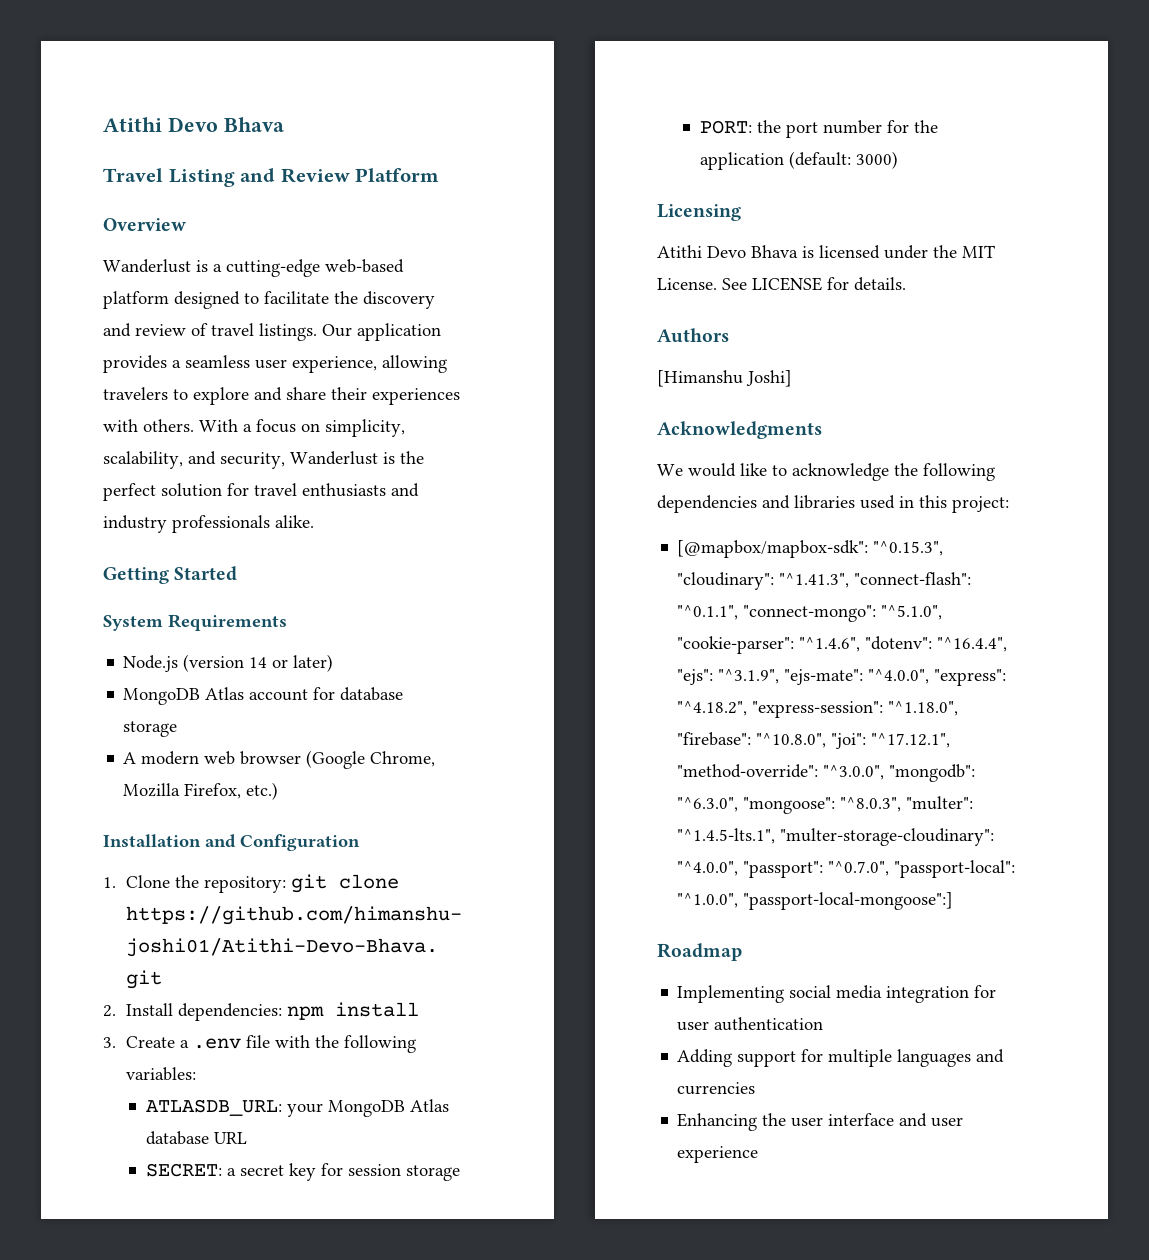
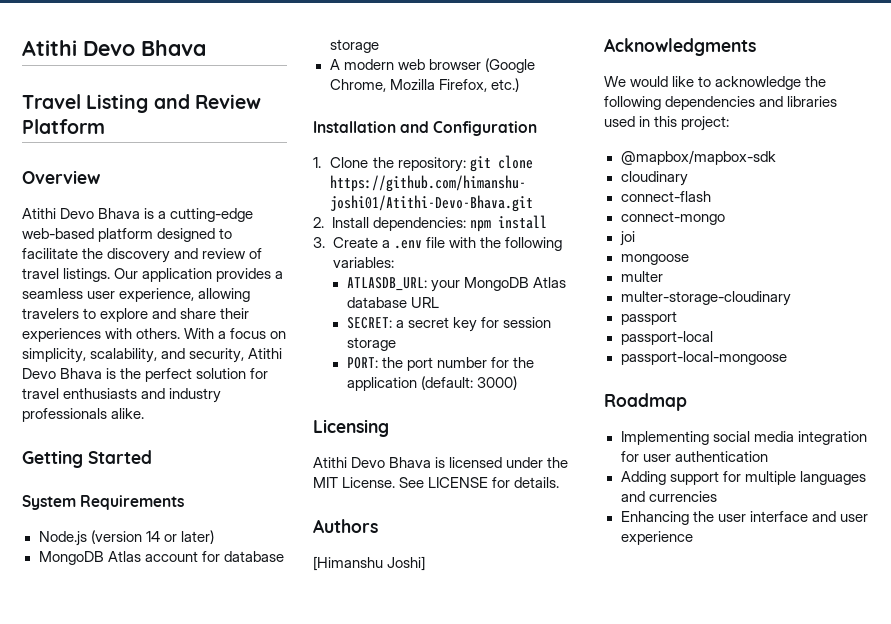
[103,259,191,273] Wanderlust -> [22,208,141,219] Atithi Devo Bhava
[290,451,378,465] Wanderlust -> [248,348,283,359] [22,368,103,379] Atithi Devo Bhava
[677,540,944,558] [677,572,972,590] [677,605,943,622] [677,636,1008,654] [677,669,1007,686] [677,701,959,718] [677,732,951,749] [677,764,976,782] [677,796,974,814] [677,828,995,846] [677,860,1016,878] [677,892,954,910] [@mapbox/mapbox-sdk": "^0.15.3", "cloudinary": "^1.41.3", "connect-flash": "^0.1.1", "connect-mongo": "^5.1.0", "cookie-parser": "^1.4.6", "dotenv": "^16.4.4", "ejs": "^3.1.9", "ejs-mate": "^4.0.0", "express": "^4.18.2", "express-session": "^1.18.0", "firebase": "^10.8.0", "joi": "^17.12.1", "method-override": "^3.0.0", "mongodb": "^6.3.0", "mongoose": "^8.0.3", "multer": "^1.4.5-lts.1", "multer-storage-cloudinary": "^4.0.0", "passport": "^0.7.0", "passport-local": "^1.0.0", "passport-local-mongoose":] -> [620,150,776,165] [620,171,688,186] [620,191,711,202] [620,211,725,225] [619,231,635,246] [620,254,689,265] [620,271,663,282] [620,291,791,306] [620,311,677,325] [620,331,713,345] [620,351,787,365] @mapbox/mapbox-sdk // cloudinary // connect-flash // connect-mongo // joi // mongoose // multer // multer-storage-cloudinary // passport // passport-local // passport-local-mongoose

